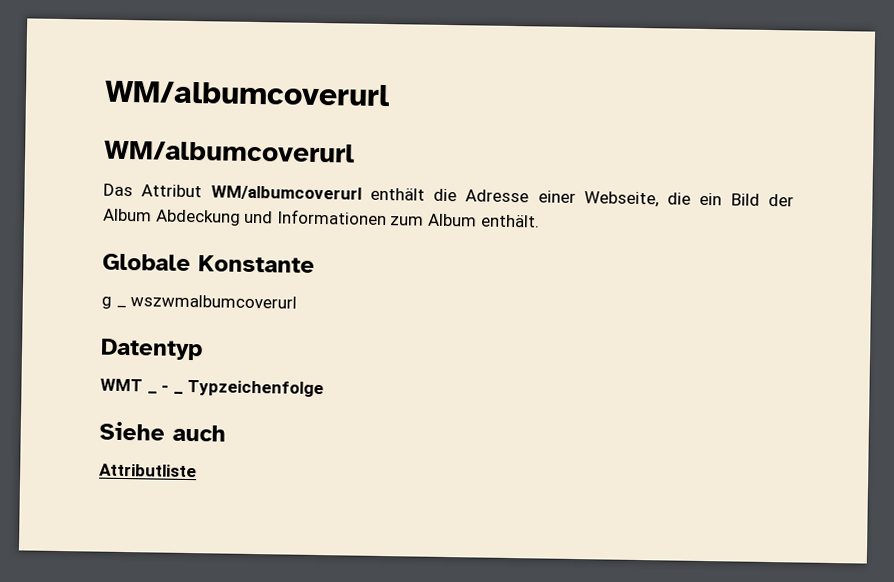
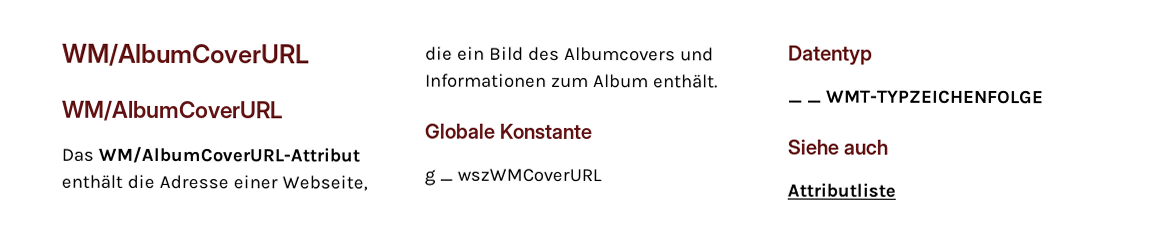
[104,80,390,107] [104,140,355,163] WM/albumcoverurl // WM/albumcoverurl -> [62,43,310,67] [61,100,283,122] WM/AlbumCoverURL // WM/AlbumCoverURL
[141,184,362,201] Attribut WM/albumcoverurl -> [97,146,360,164] WM/AlbumCoverURL-Attribut
[767,193,794,207] [103,208,241,226] der Album Abdeckung -> [527,46,676,62] des Albumcovers
[130,294,298,309] wszwmalbumcoverurl -> [456,168,602,183] wszWMCoverURL
[100,378,325,398] WMT _ - _ Typzeichenfolge -> [788,89,1044,105] _ _ WMT-TYPZEICHENFOLGE

